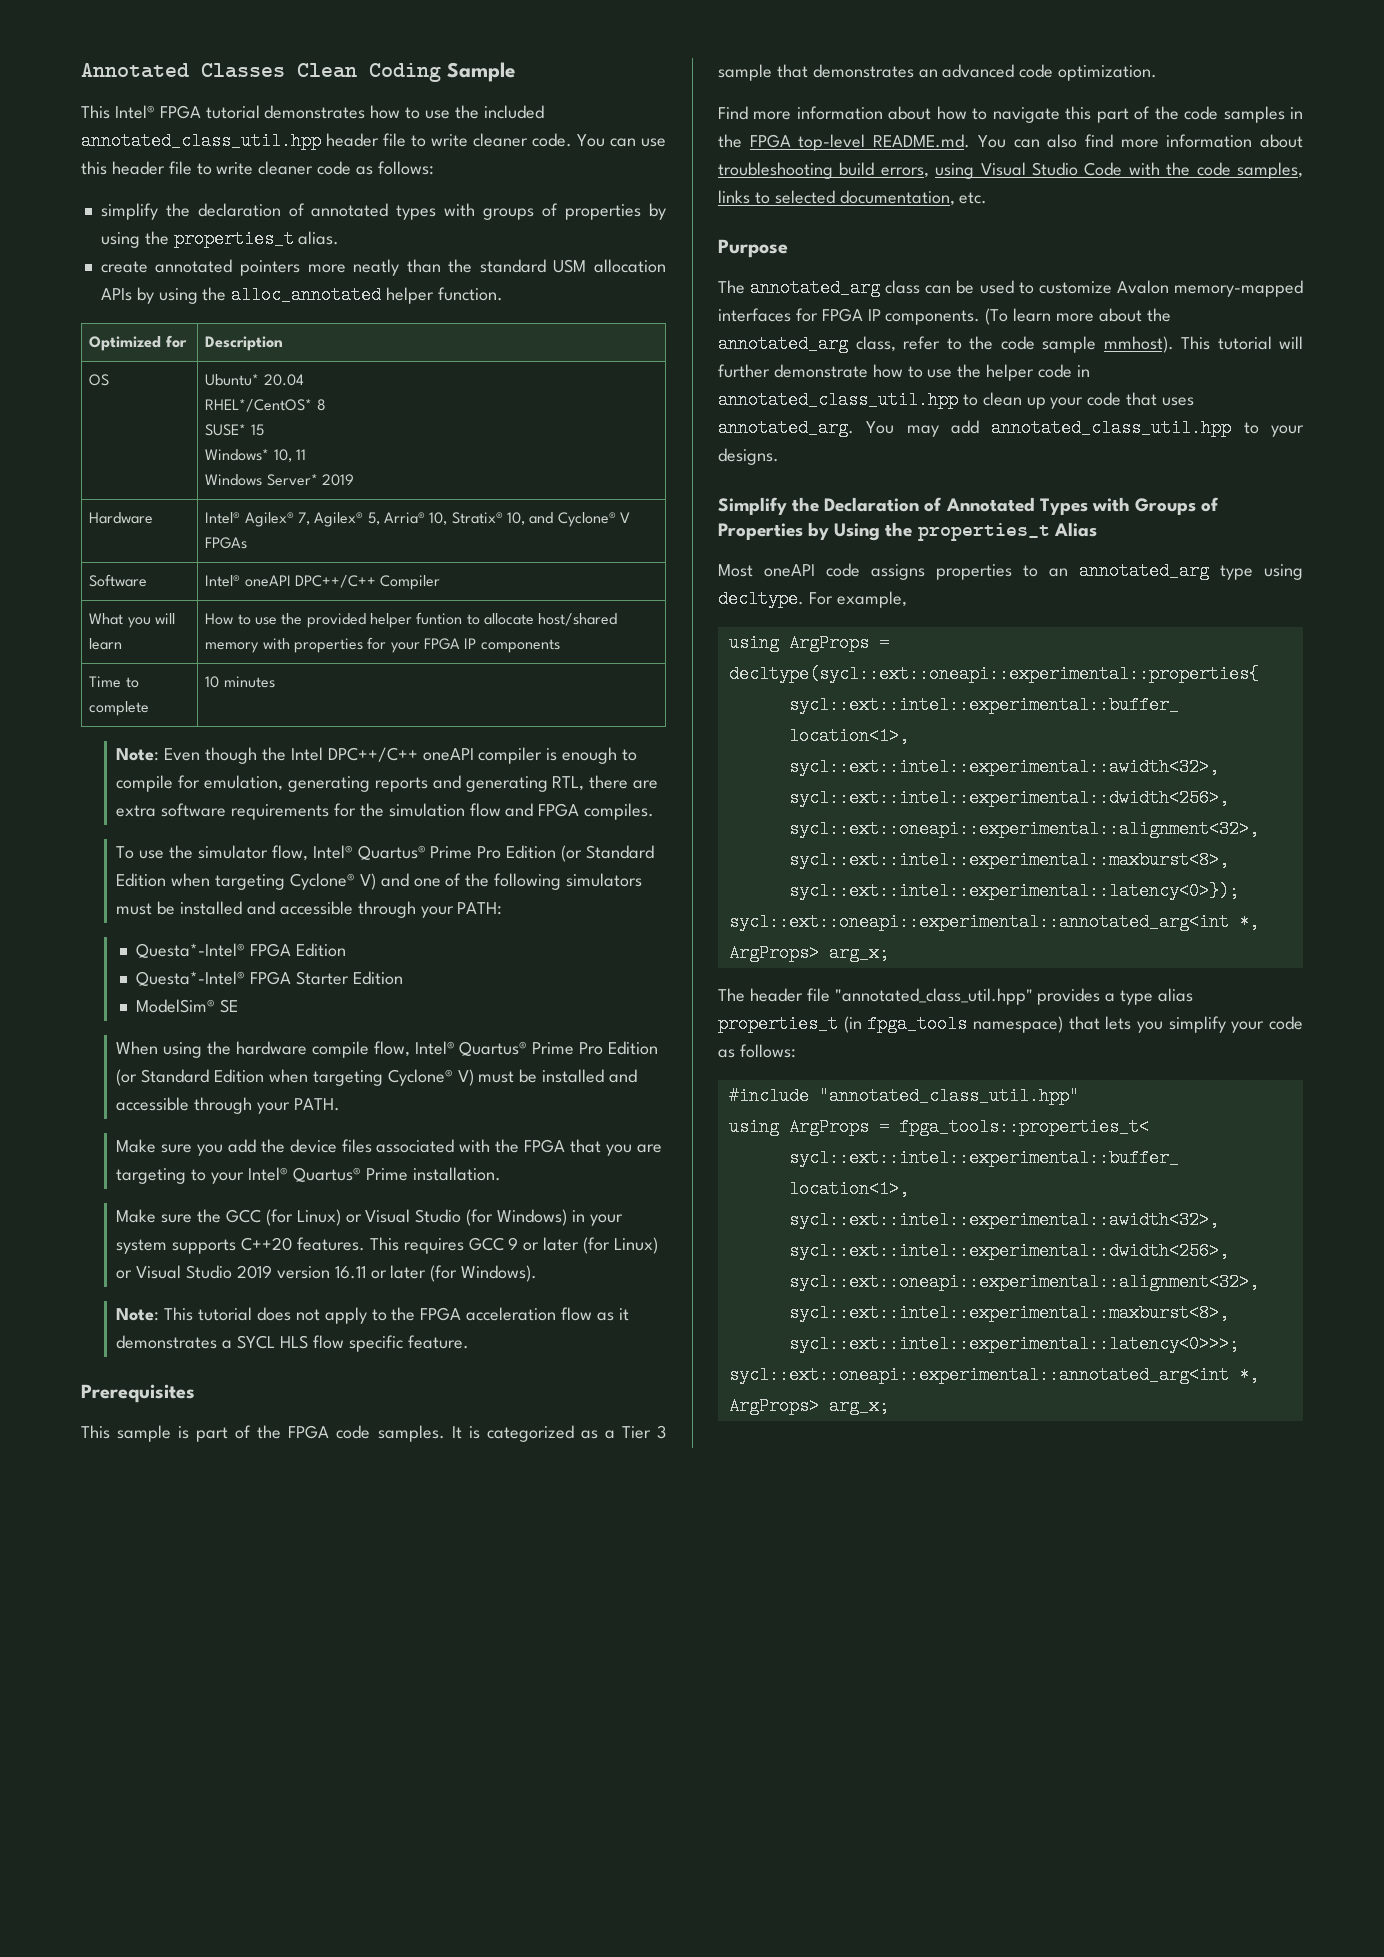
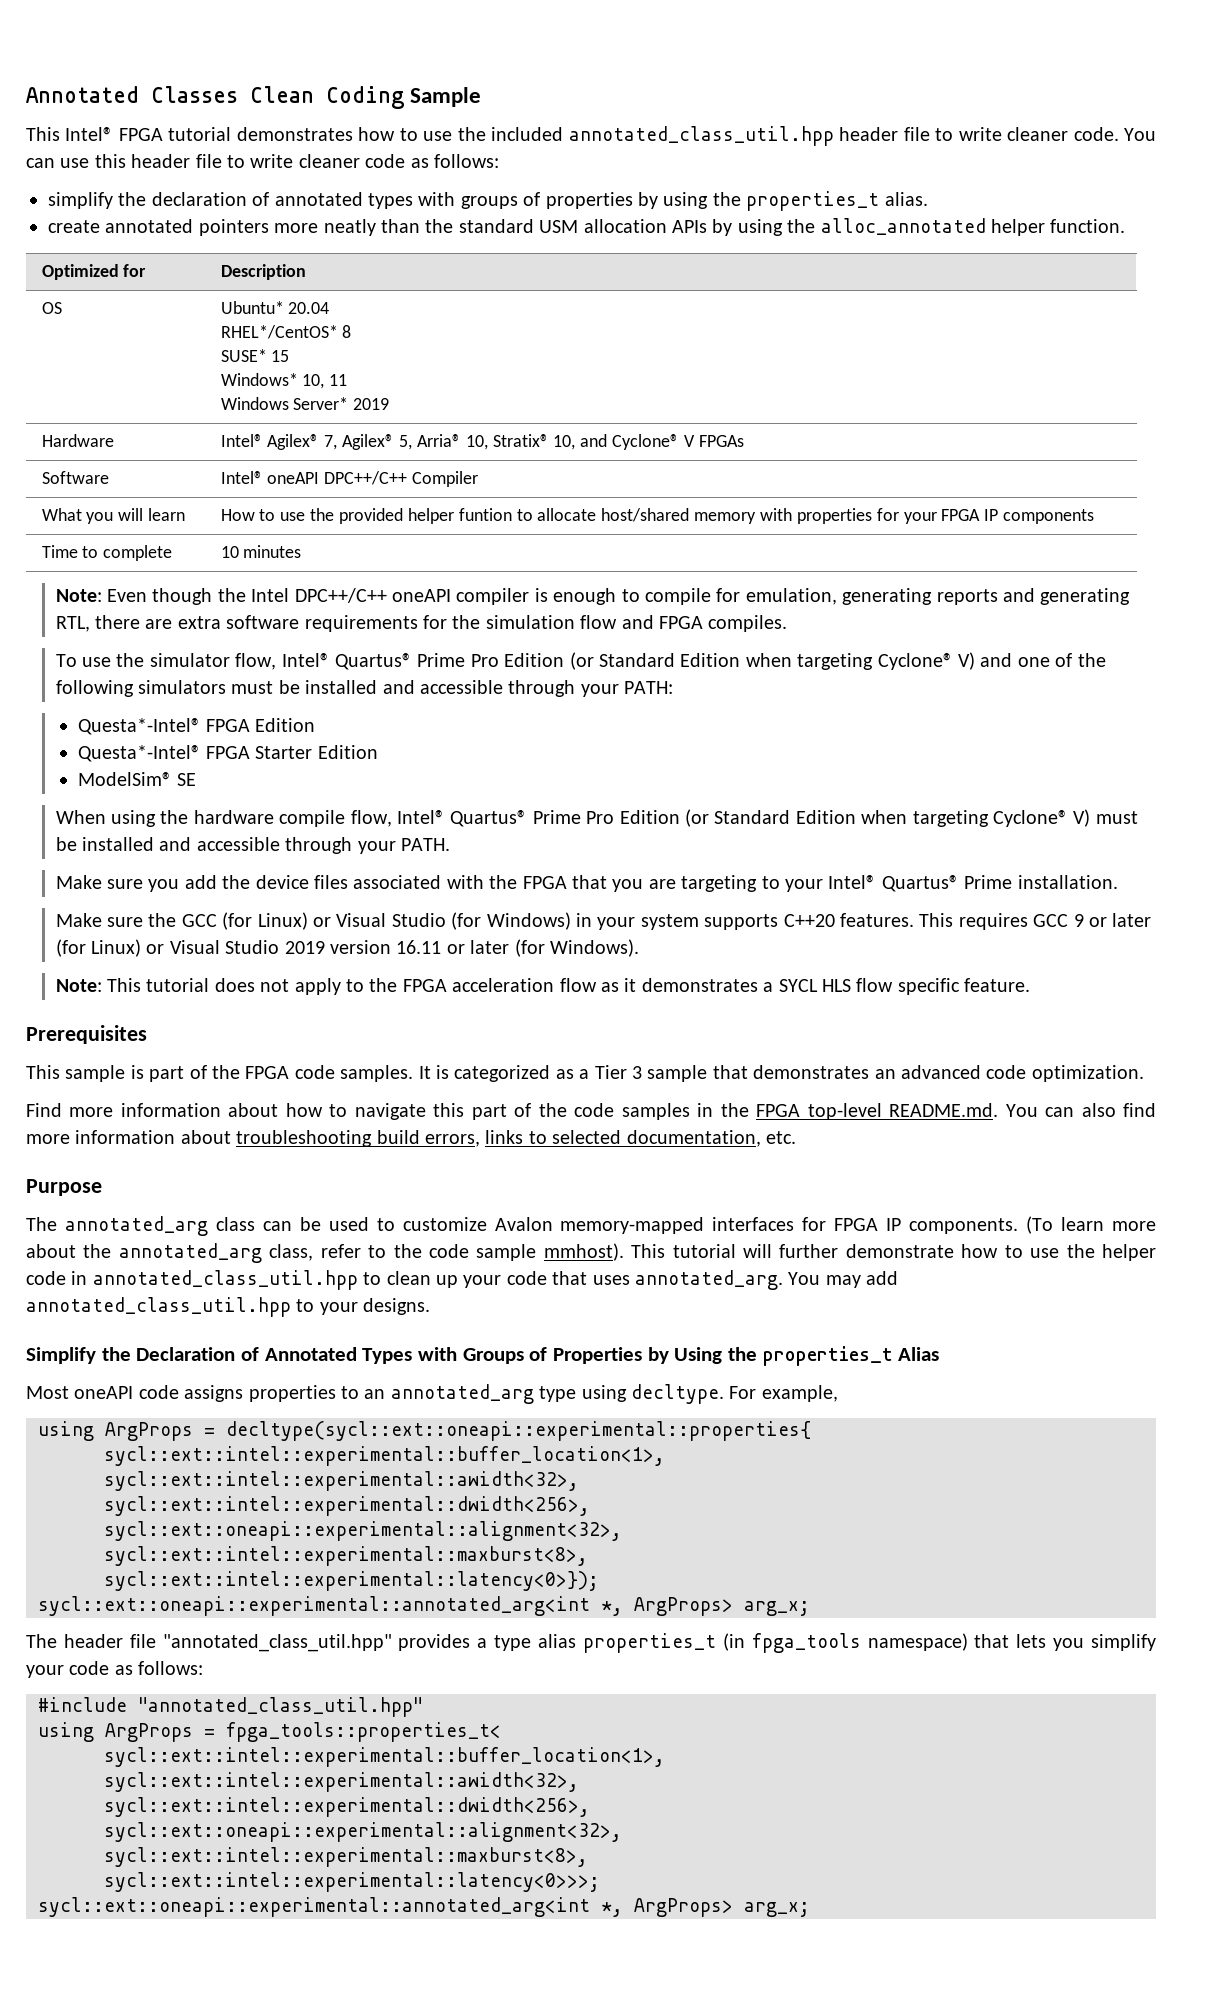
[935,162,1303,179] using Visual Studio Code with the code samples, -> (480, 1140) none

